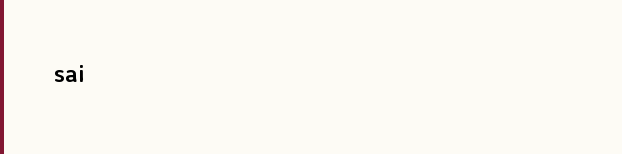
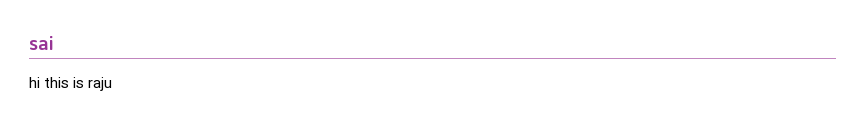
(85, 73) none -> [29,77,113,91] // hi this is raju

